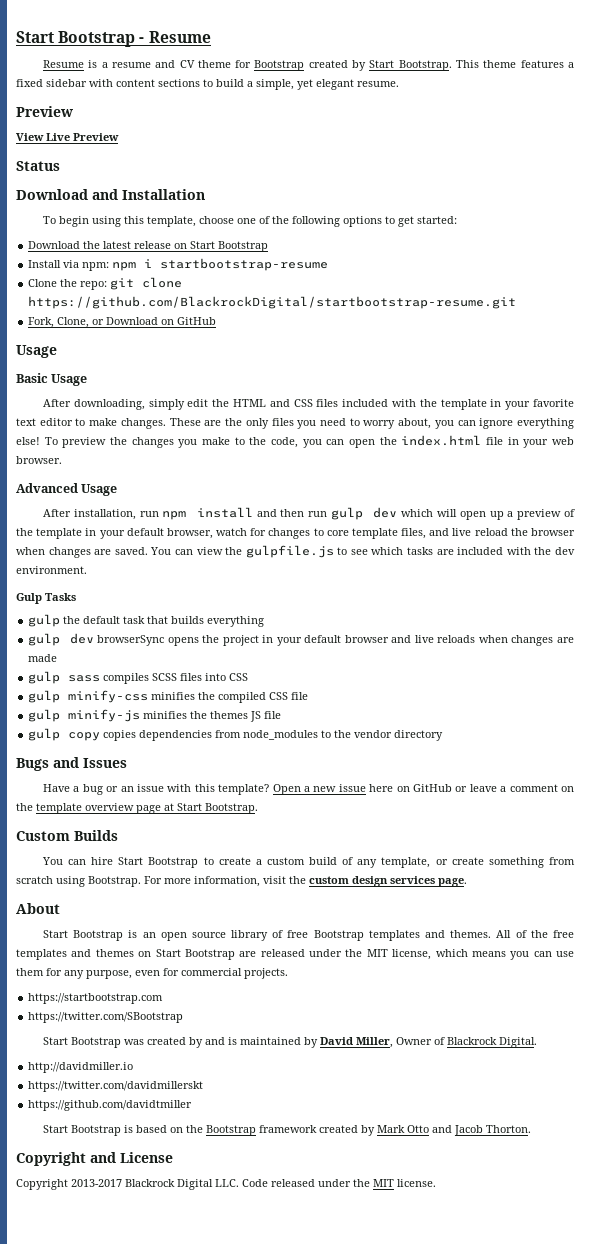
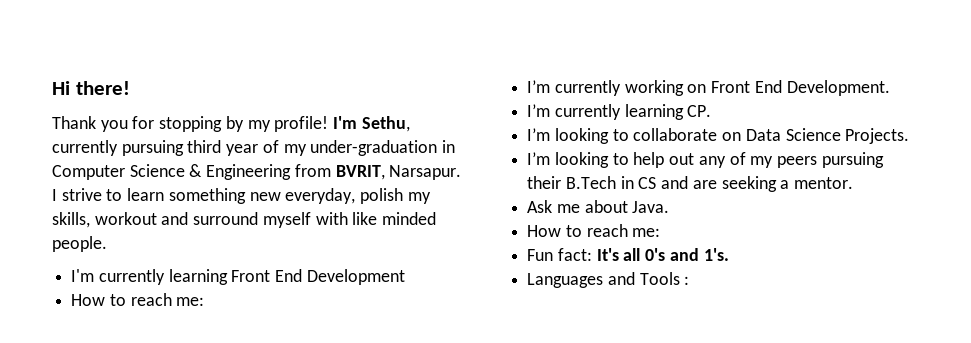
[16,31,211,47] [42,60,575,71] [16,79,399,90] [16,106,73,117] [16,133,119,141] [16,161,60,171] [16,189,205,200] [42,216,457,227] [28,241,269,252] [28,258,329,271] [28,277,183,290] [28,296,517,309] [28,317,217,328] [16,345,57,358] [16,373,88,386] [42,399,574,410] [16,418,575,429] [16,435,575,448] [16,456,62,464] [16,483,118,496] [42,507,575,520] [16,528,576,539] [16,545,575,558] [16,566,87,574] [16,593,76,604] [28,614,265,627] [28,633,574,646] [28,654,58,662] [28,671,249,684] [28,690,309,703] [28,709,282,722] [28,728,444,741] [16,757,127,771] [42,784,574,795] [16,803,258,814] [16,830,118,841] [41,857,576,868] [16,876,467,887] [16,903,60,914] [42,930,575,941] [16,949,574,960] [16,968,288,979] [28,993,164,1004] [28,1012,184,1023] [42,1037,537,1048] [28,1062,134,1073] [28,1081,204,1092] [28,1100,193,1111] [42,1125,531,1136] [16,1152,173,1166] [16,1179,436,1190] Start Bootstrap - Resume // Resume is a resume and CV theme for Bootstrap created by Start Bootstrap. This theme features a fixed sidebar with content sections to build a simple, yet elegant resume. // Preview // View Live Preview // Status // Download and Installation // To begin using this template, choose one of the following options to get started: // Download the latest release on Start Bootstrap // Install via npm: npm i startbootstrap-resume // Clone the repo: git clone https://github.com/BlackrockDigital/startbootstrap-resume.git // Fork, Clone, or Download on GitHub // Usage // Basic Usage // After downloading, simply edit the HTML and CSS files included with the template in your favorite text editor to make changes. These are the only files you need to worry about, you can ignore everything else! To preview the changes you make to the code, you can open the index.html file in your web browser. // Advanced Usage // After installation, run npm install and then run gulp dev which will open up a preview of the template in your default browser, watch for changes to core template files, and live reload the browser when changes are saved. You can view the gulpfile.js to see which tasks are included with the dev environment. // Gulp Tasks // gulp the default task that builds everything // gulp dev browserSync opens the project in your default browser and live reloads when changes are made // gulp sass compiles SCSS files into CSS // gulp minify-css minifies the compiled CSS file // gulp minify-js minifies the themes JS file // gulp copy copies dependencies from node_modules to the vendor directory // Bugs and Issues // Have a bug or an issue with this template? Open a new issue here on GitHub or leave a comment on the template overview page at Start Bootstrap. // Custom Builds // You can hire Start Bootstrap to create a custom build of any template, or create something from scratch using Bootstrap. For more information, visit the custom design services page. // About // Start Bootstrap is an open source library of free Bootstrap templates and themes. All of the free templates and themes on Start Bootstrap are released under the MIT license, which means you can use them for any purpose, even for commercial projects. // https://startbootstrap.com // https://twitter.com/SBootstrap // Start Bootstrap was created by and is maintained by David Miller, Owner of Blackrock Digital. // http://davidmiller.io // https://twitter.com/davidmillerskt // https://github.com/davidtmiller // Start Bootstrap is based on the Bootstrap framework created by Mark Otto and Jacob Thorton. // Copyright and License // Copyright 2013-2017 Blackrock Digital LLC. Code released under the MIT license. -> [52,81,130,95] [52,116,410,132] [52,140,456,156] [52,164,462,180] [52,188,431,204] [52,212,437,228] [52,236,107,252] [71,269,405,285] [71,293,205,306] [527,80,890,96] [527,104,712,120] [527,128,910,144] [527,152,884,168] [527,176,854,192] [527,200,670,213] [527,224,661,237] [527,248,729,261] [527,272,690,288] Hi there! // Thank you for stopping by my profile! I'm Sethu, currently pursuing third year of my under-graduation in Computer Science & Engineering from BVRIT, Narsapur. I strive to learn something new everyday, polish my skills, workout and surround myself with like minded people. // I'm currently learning Front End Development // How to reach me: // I’m currently working on Front End Development. // I’m currently learning CP. // I’m looking to collaborate on Data Science Projects. // I’m looking to help out any of my peers pursuing their B.Tech in CS and are seeking a mentor. // Ask me about Java. // How to reach me: // Fun fact: It's all 0's and 1's. // Languages and Tools :

